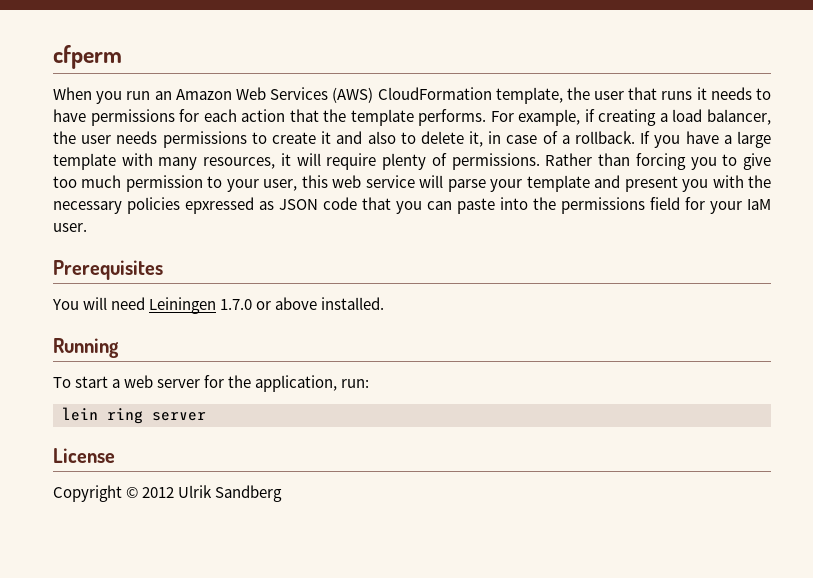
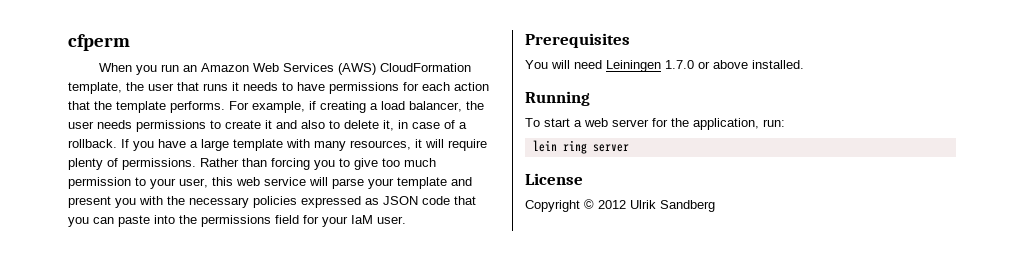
[185,197,254,214] epxressed -> [301,196,361,208] expressed

